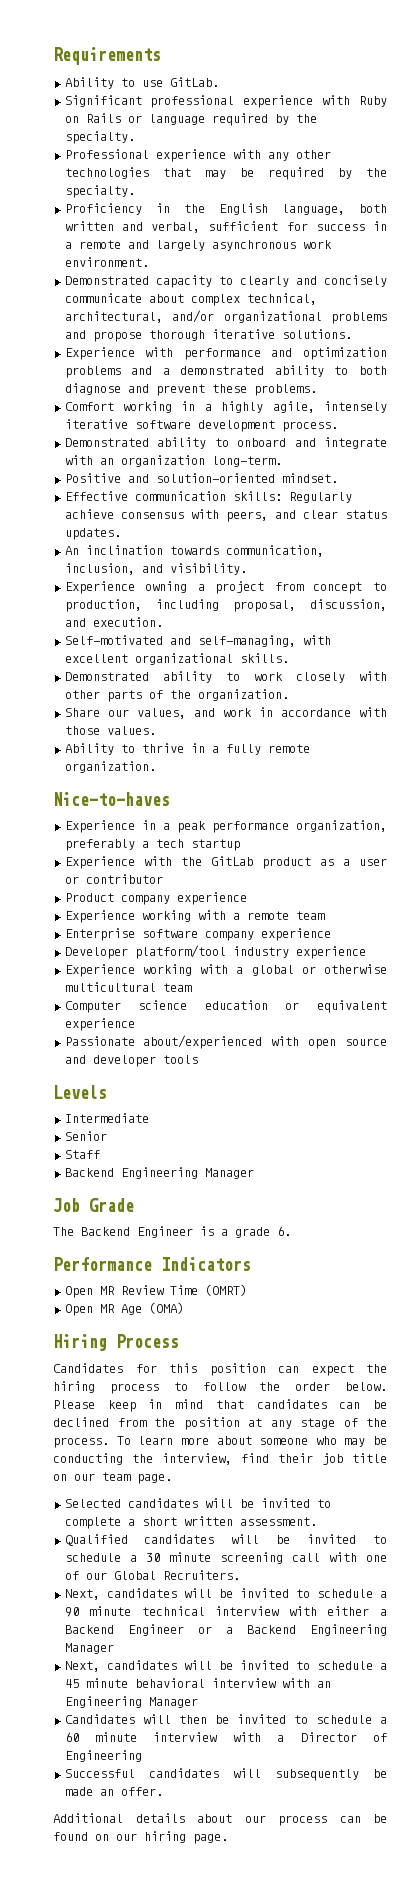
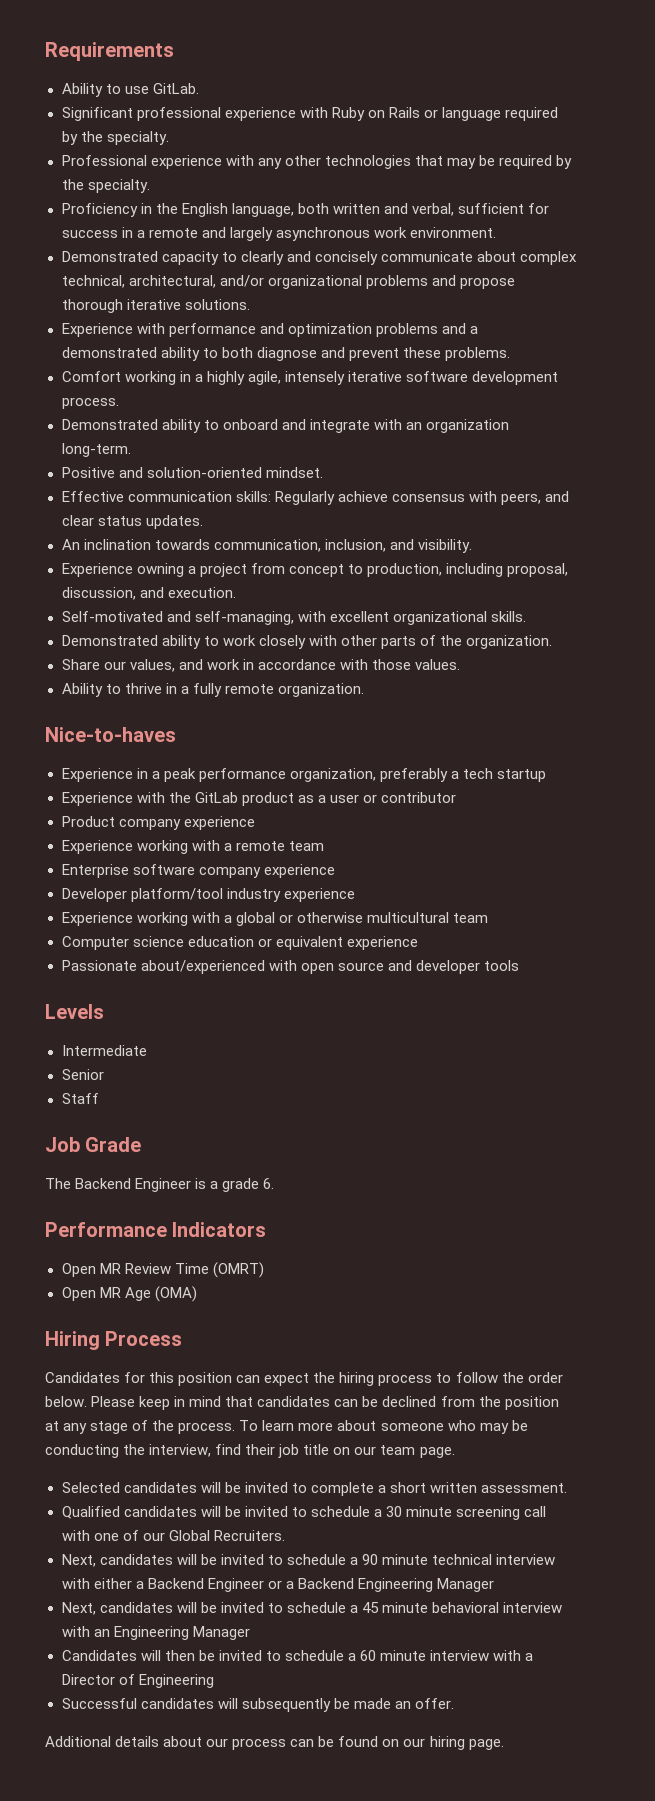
[64,1167,254,1179] // Backend Engineering Manager -> (99, 1098) none

